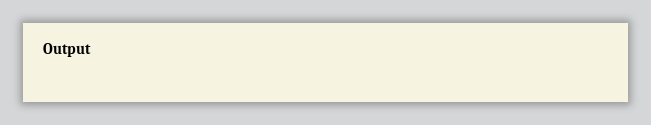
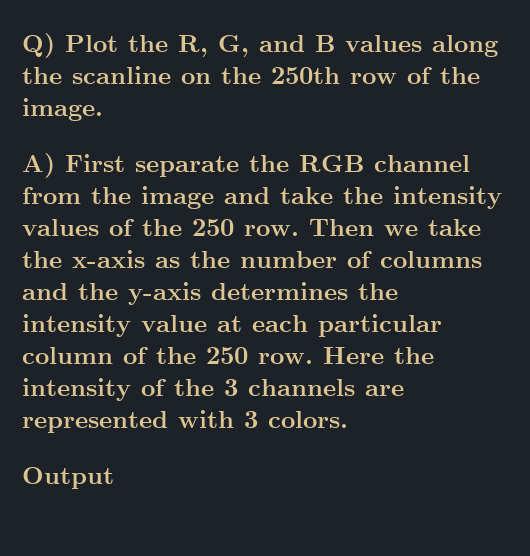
(43, 50) none -> [22,33,498,58] [22,66,480,84] [22,98,103,121] [22,153,470,178] [22,186,502,209] [22,219,481,236] [22,250,482,268] [22,282,398,305] [22,314,442,337] [22,347,434,364] [22,378,404,401] [22,410,348,433] Q) Plot the R, G, and B values along the scanline on the 250th row of the image. // A) First separate the RGB channel from the image and take the intensity values of the 250 row. Then we take the x-axis as the number of columns and the y-axis determines the intensity value at each particular column of the 250 row. Here the intensity of the 3 channels are represented with 3 colors. //

